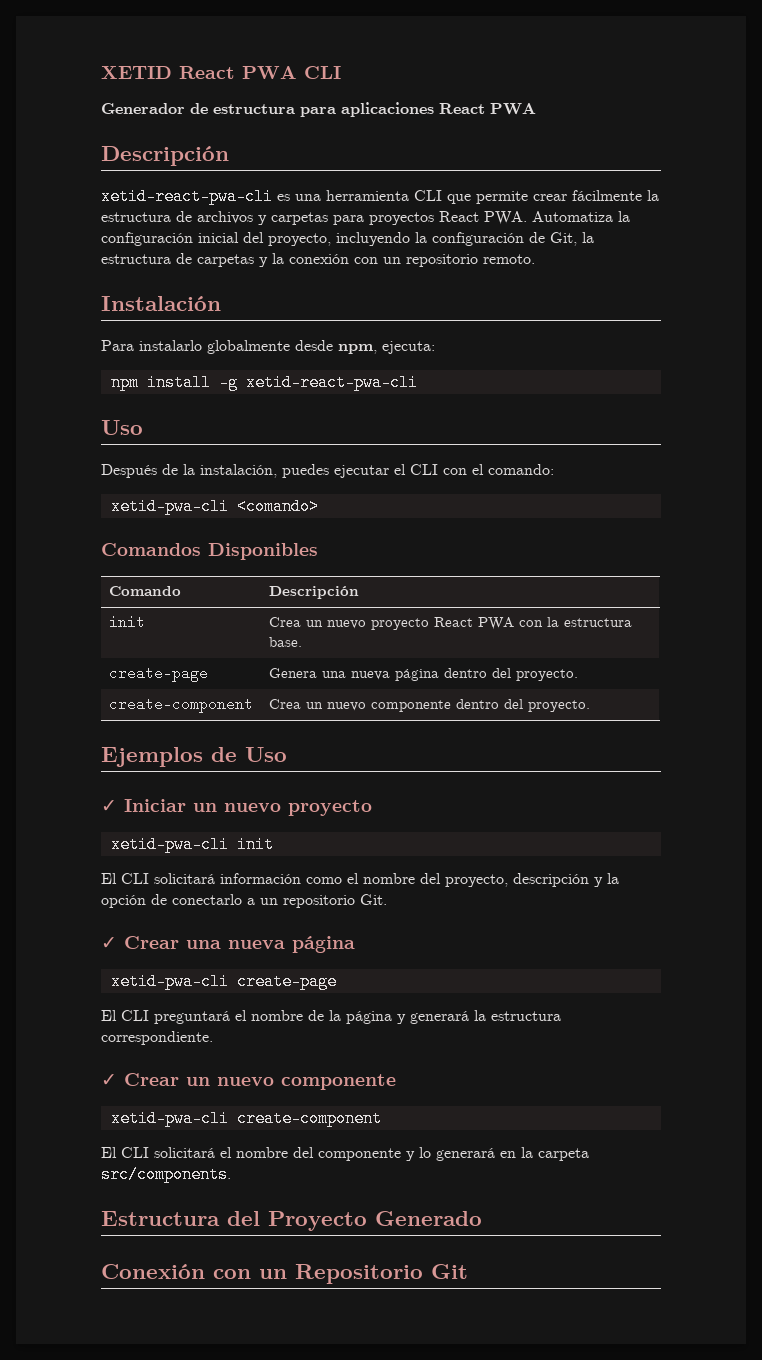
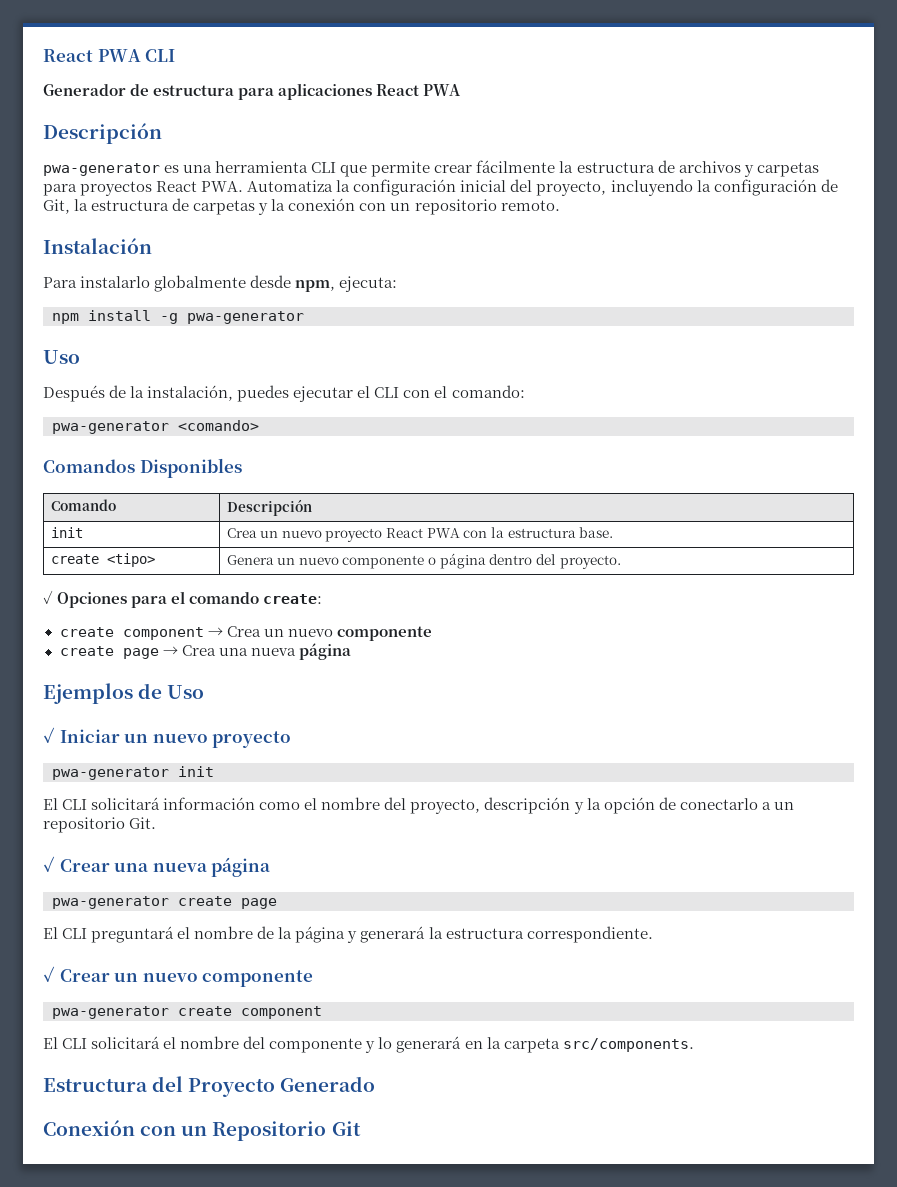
[101,66,172,79] XETID -> (43, 55) none
[101,188,273,205] xetid-react-pwa-cli -> [43,163,160,176] pwa-generator
[245,374,418,391] xetid-react-pwa-cli -> [187,311,304,324] pwa-generator
[110,498,229,515] xetid-pwa-cli -> [52,421,169,434] pwa-generator
[108,666,208,682] create-page -> [50,553,155,567] create <tipo>
[321,671,390,680] una nueva -> [277,555,437,569] un nuevo componente o
[108,697,253,713] [268,699,590,712] // create-component | Crea un nuevo componente dentro del proyecto. -> [43,590,323,608] [59,626,432,641] [59,643,351,660] // ✓ Opciones para el comando create: // create component → Crea un nuevo componente // create page → Crea una nueva página
[110,836,229,853] xetid-pwa-cli -> [52,767,169,780] pwa-generator
[110,973,337,990] xetid-pwa-cli create-page -> [52,896,277,909] pwa-generator create page
[110,1110,382,1127] xetid-pwa-cli create-component -> [52,1006,322,1019] pwa-generator create component

